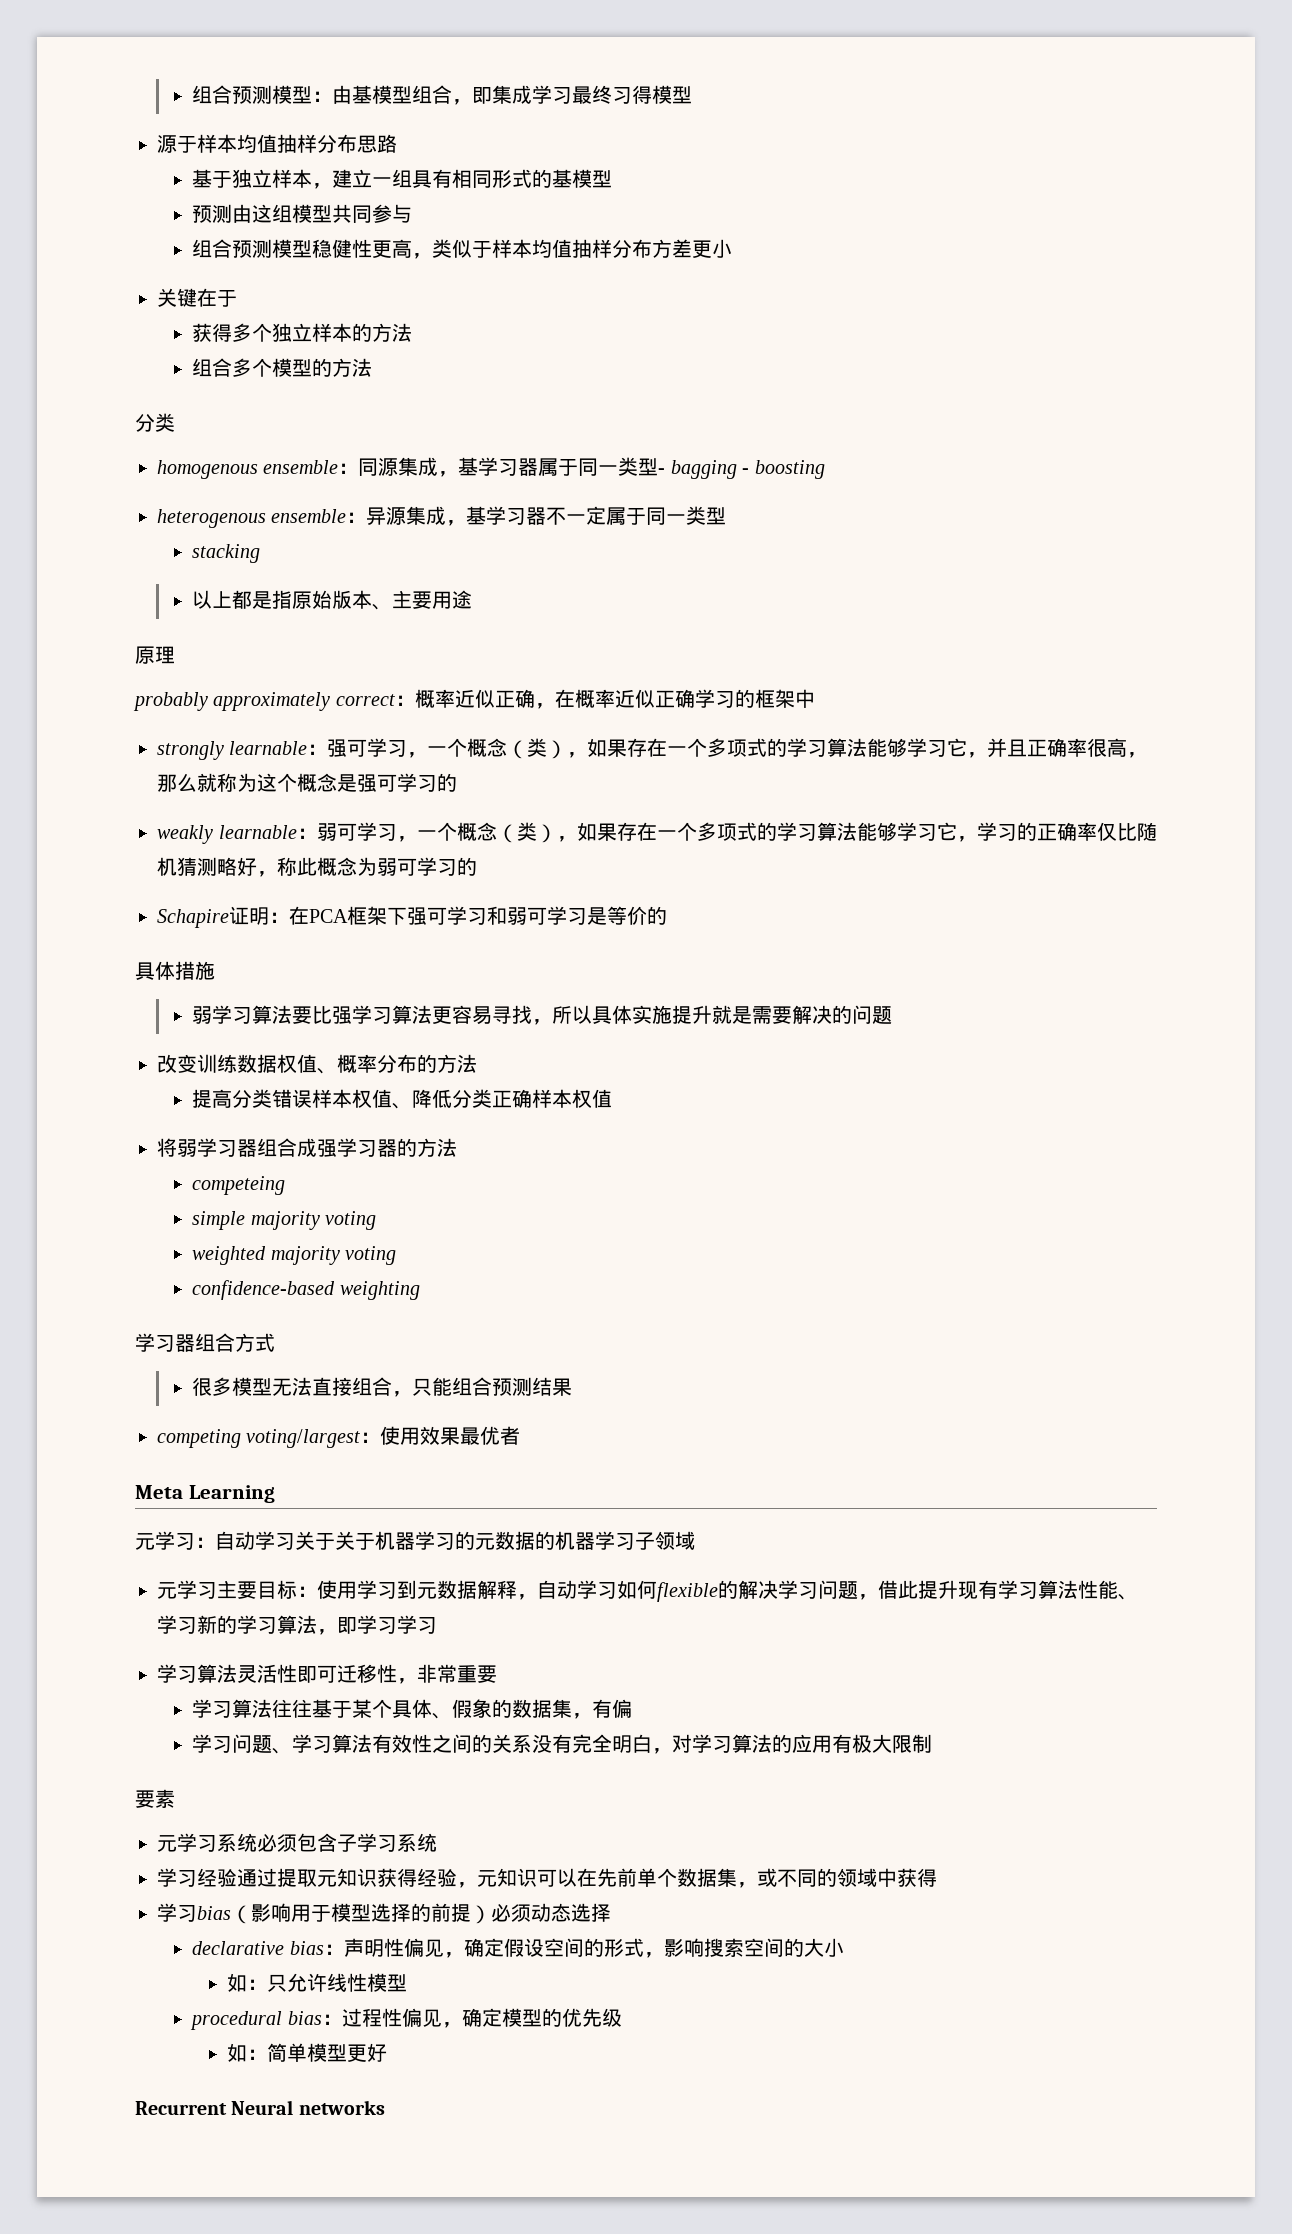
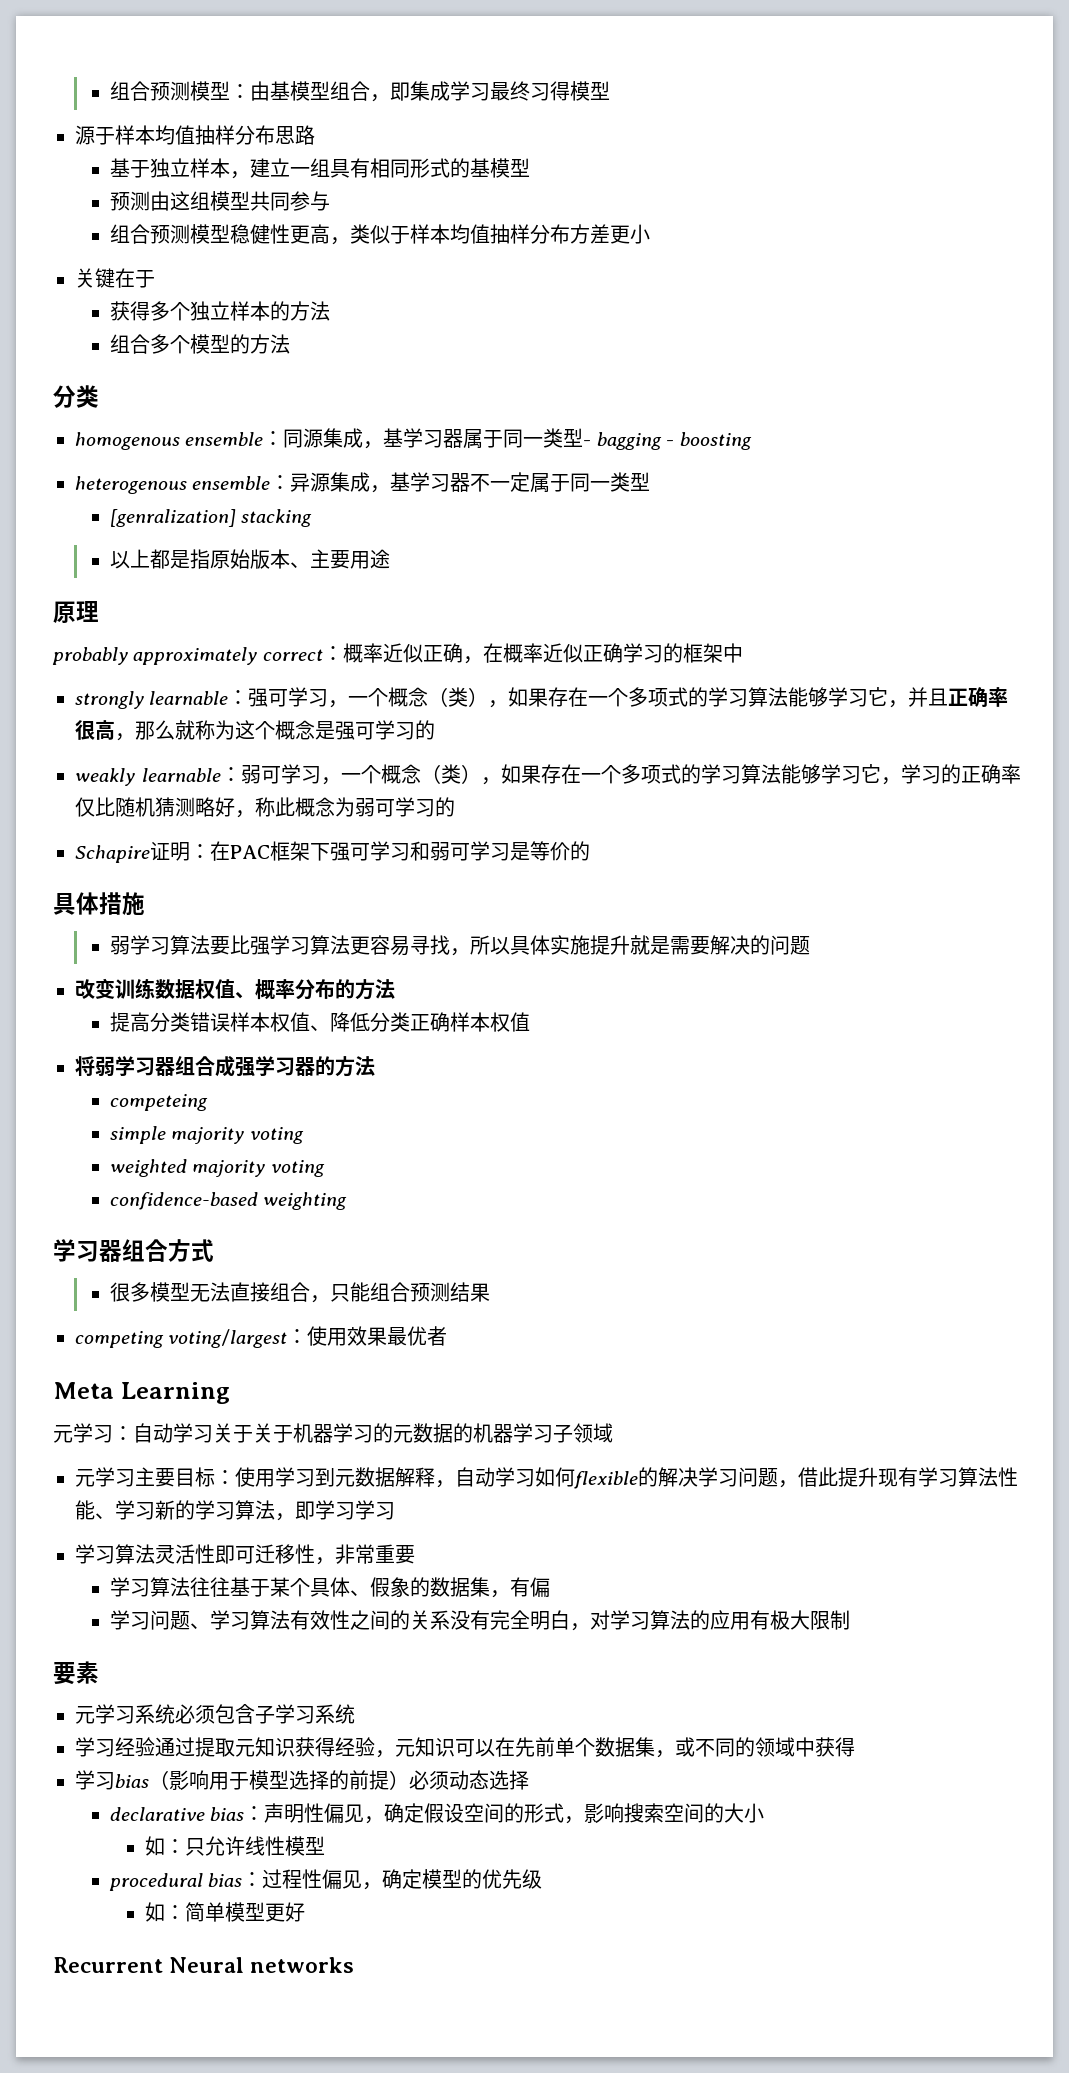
(727, 516) none -> [109,509,236,527] [genralization]
[309,909,348,923] PCA -> [230,845,270,859] PAC

